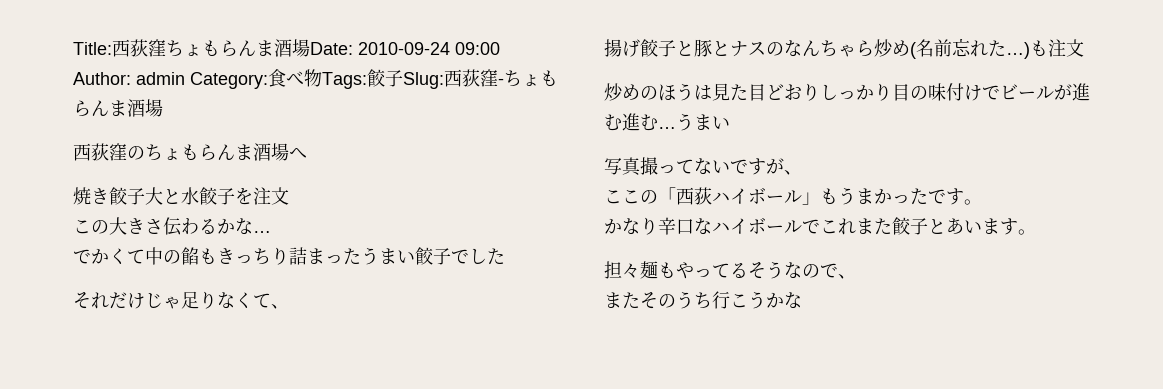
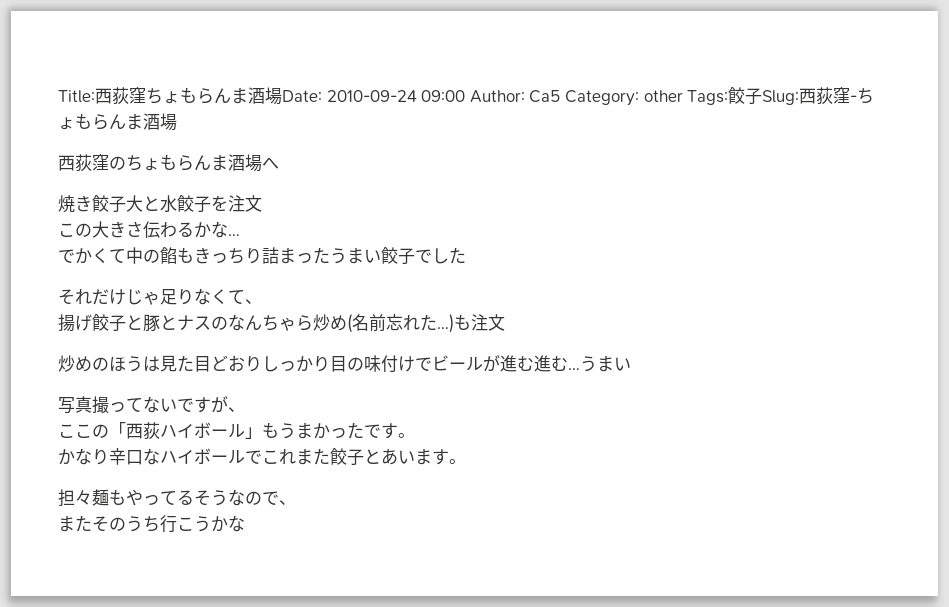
[136,69,322,89] admin Category:食べ物 -> [529,90,683,106] Ca5 Category: other

